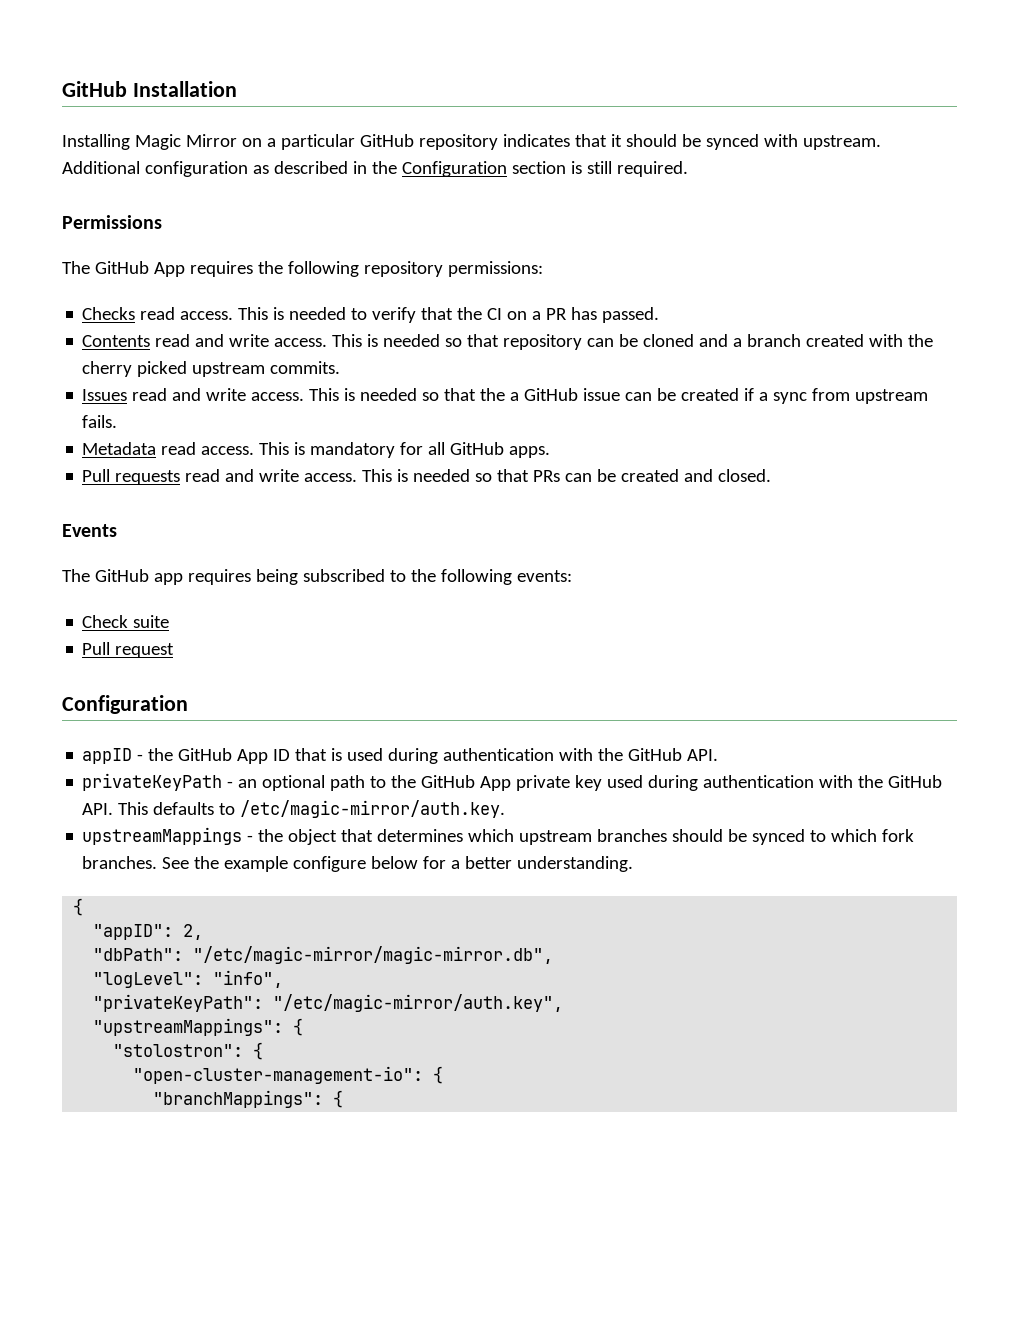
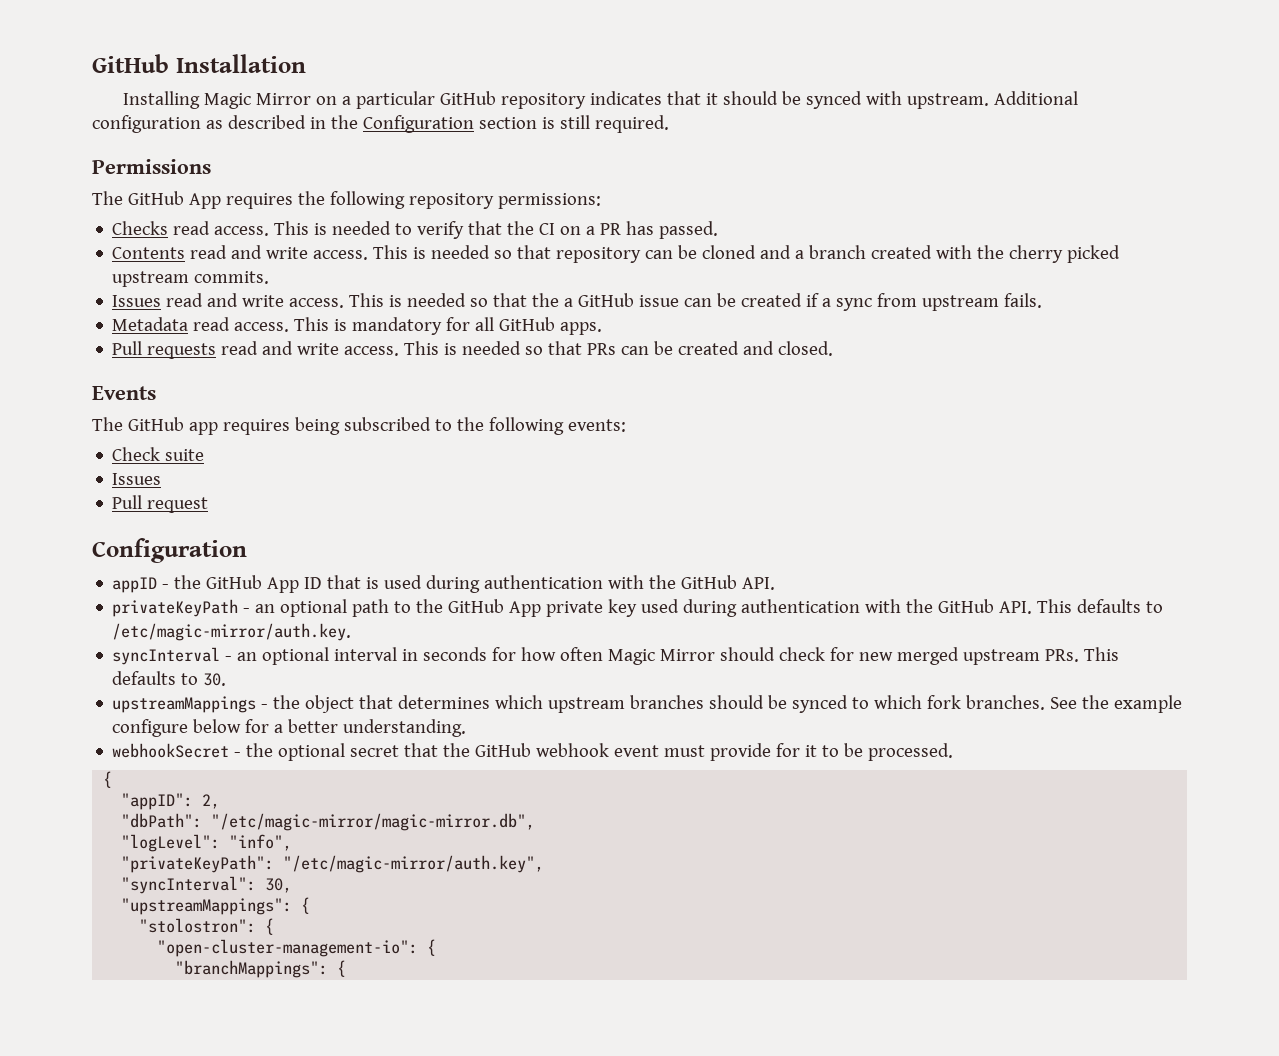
(170, 621) none -> [112,473,162,485] // Issues
(506, 809) none -> [112,647,1120,665] [112,671,227,686] // syncInterval - an optional interval in seconds for how often Magic Mirror should check for new merged upstream PRs. This defaults to 30.
(634, 864) none -> [112,743,954,761] // webhookSecret - the optional secret that the GitHub webhook event must provide for it to be processed.
(564, 1003) none -> [121,876,293,894] // "syncInterval": 30,

